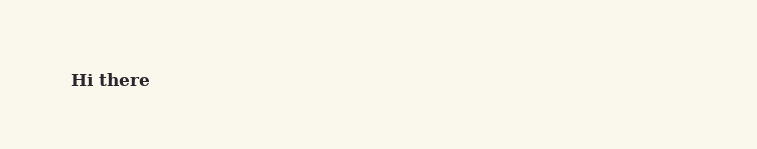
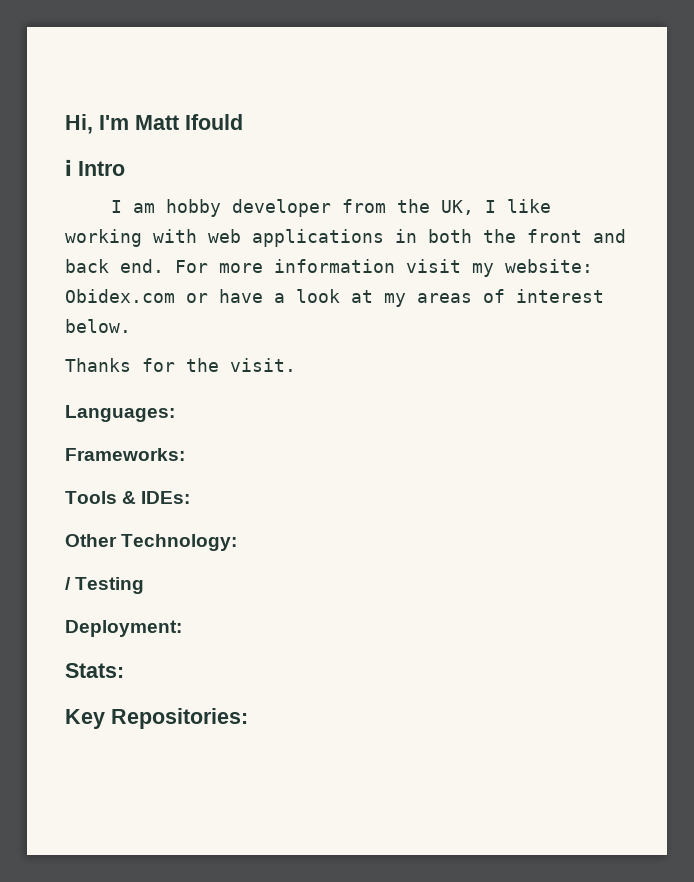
[71,73,150,86] Hi there -> [65,114,243,134] [65,159,125,176] [110,199,551,217] [65,229,626,247] [65,259,593,277] [65,289,604,307] [65,319,131,333] [65,358,296,372] [65,405,175,422] [65,448,185,461] [65,491,191,504] [65,534,238,551] [65,577,145,594] [65,620,182,637] [65,663,124,678] [65,708,248,729] Hi, I'm Matt Ifould // ℹ Intro // I am hobby developer from the UK, I like working with web applications in both the front and back end. For more information visit my website: Obidex.com or have a look at my areas of interest below. // Thanks for the visit. // Languages: // Frameworks: // Tools & IDEs: // Other Technology: // / Testing // Deployment: // Stats: // Key Repositories:

